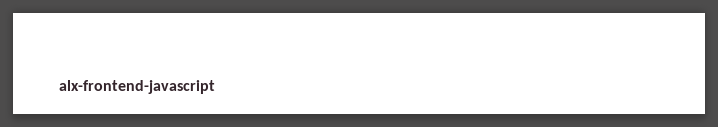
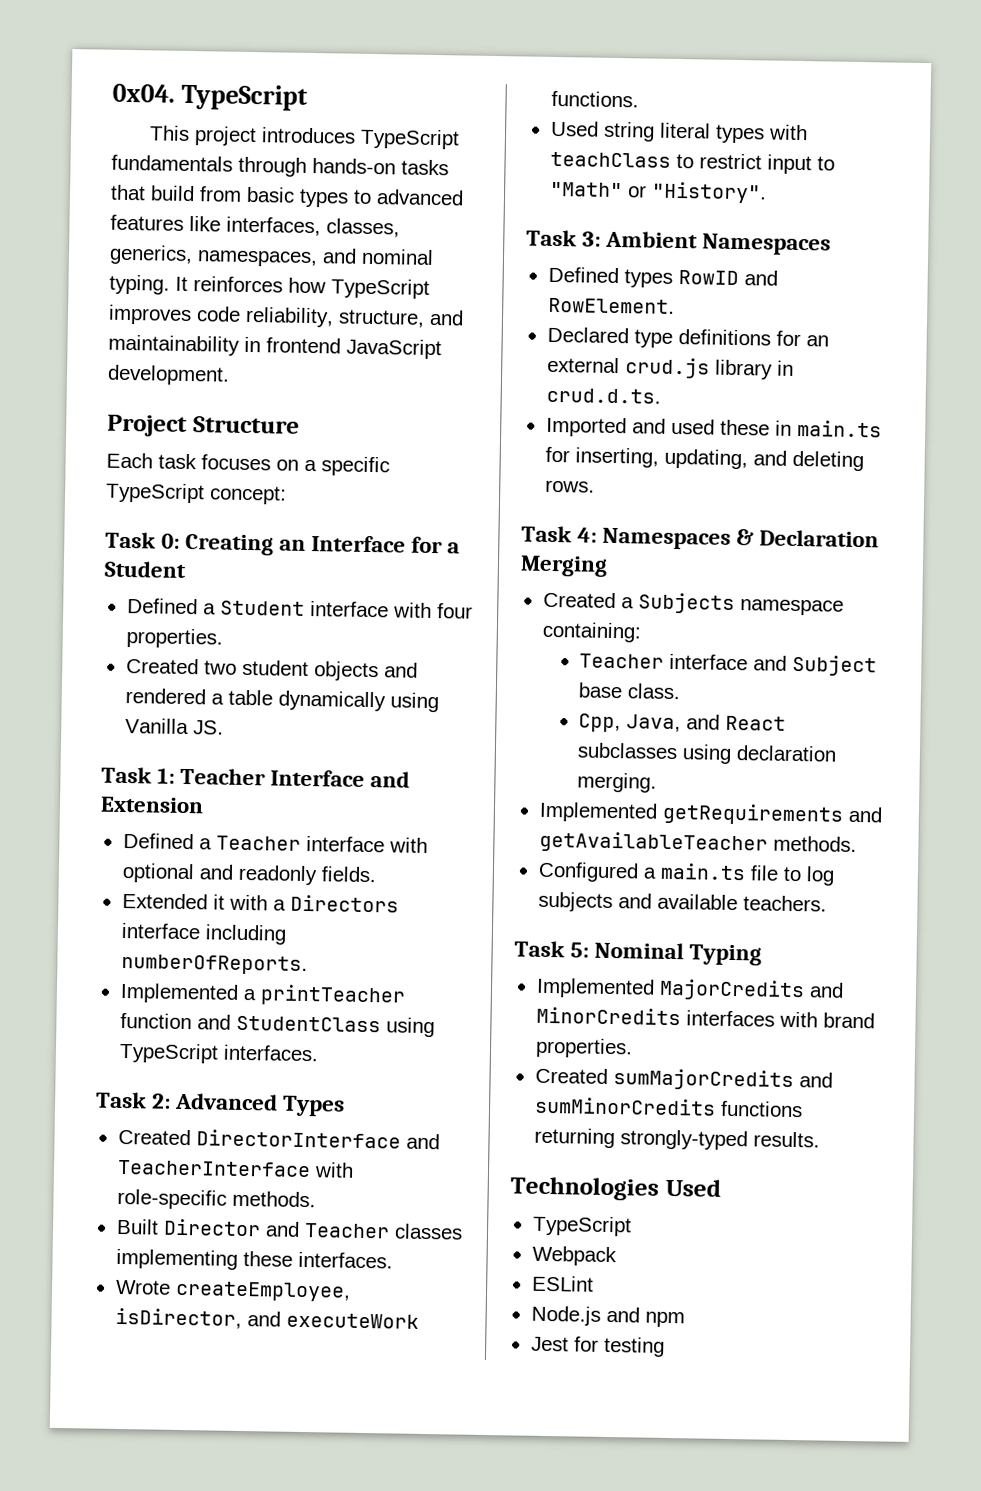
[59,80,215,94] alx-frontend-javascript -> [112,83,309,111] [148,125,460,150] [111,154,449,177] [110,184,464,208] [110,214,400,238] [109,244,434,268] [109,274,430,299] [108,304,464,328] [108,334,442,360] [107,364,230,386] [107,414,300,437] [106,452,390,477] [105,482,287,505] [105,531,461,556] [104,560,186,578] [126,598,473,619] [125,628,223,649] [125,657,418,682] [124,687,439,713] [124,717,224,735] [101,766,411,788] [100,796,204,814] [122,832,428,853] [121,862,376,886] [121,892,399,913] [120,922,287,945] [120,953,308,976] [119,982,406,1007] [119,1012,435,1038] [118,1042,319,1064] [96,1091,346,1117] [117,1128,440,1150] [116,1159,354,1178] [116,1188,316,1210] [115,1218,463,1240] [115,1248,393,1270] [114,1279,351,1302] [114,1307,419,1329] [550,90,639,108] [550,120,808,144] [549,151,835,175] [549,181,767,204] [526,229,832,256] [547,266,778,288] [547,297,675,314] [546,326,829,348] [546,356,794,380] [545,387,661,404] [545,416,882,438] [544,446,864,472] [544,479,595,493] [521,525,880,550] [520,555,608,577] [542,591,844,616] [541,621,642,643] [579,653,878,677] [578,682,682,700] [578,713,787,733] [577,742,838,764] [577,772,658,793] [538,801,883,826] [538,830,857,855] [537,861,835,886] [537,891,827,913] [514,940,763,966] [535,977,844,1002] [535,1006,875,1029] [534,1037,633,1059] [534,1067,833,1092] [533,1096,803,1118] [533,1127,820,1151] [510,1176,721,1201] [531,1215,632,1237] [531,1245,617,1267] [531,1275,594,1292] [530,1305,685,1328] [530,1336,665,1357] 0x04. TypeScript // This project introduces TypeScript fundamentals through hands-on tasks that build from basic types to advanced features like interfaces, classes, generics, namespaces, and nominal typing. It reinforces how TypeScript improves code reliability, structure, and maintainability in frontend JavaScript development. // Project Structure // Each task focuses on a specific TypeScript concept: // Task 0: Creating an Interface for a Student // Defined a Student interface with four properties. // Created two student objects and rendered a table dynamically using Vanilla JS. // Task 1: Teacher Interface and Extension // Defined a Teacher interface with optional and readonly fields. // Extended it with a Directors interface including numberOfReports. // Implemented a printTeacher function and StudentClass using TypeScript interfaces. // Task 2: Advanced Types // Created DirectorInterface and TeacherInterface with role-specific methods. // Built Director and Teacher classes implementing these interfaces. // Wrote createEmployee, isDirector, and executeWork functions. // Used string literal types with teachClass to restrict input to "Math" or "History". // Task 3: Ambient Namespaces // Defined types RowID and RowElement. // Declared type definitions for an external crud.js library in crud.d.ts. // Imported and used these in main.ts for inserting, updating, and deleting rows. // Task 4: Namespaces & Declaration Merging // Created a Subjects namespace containing: // Teacher interface and Subject base class. // Cpp, Java, and React subclasses using declaration merging. // Implemented getRequirements and getAvailableTeacher methods. // Configured a main.ts file to log subjects and available teachers. // Task 5: Nominal Typing // Implemented MajorCredits and MinorCredits interfaces with brand properties. // Created sumMajorCredits and sumMinorCredits functions returning strongly-typed results. // Technologies Used // TypeScript // Webpack // ESLint // Node.js and npm // Jest for testing

